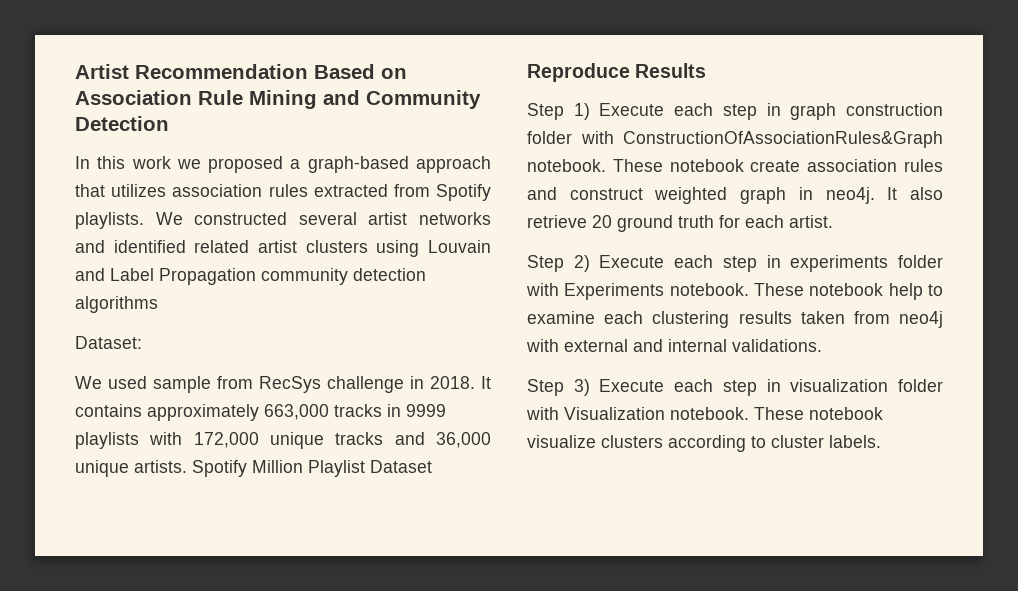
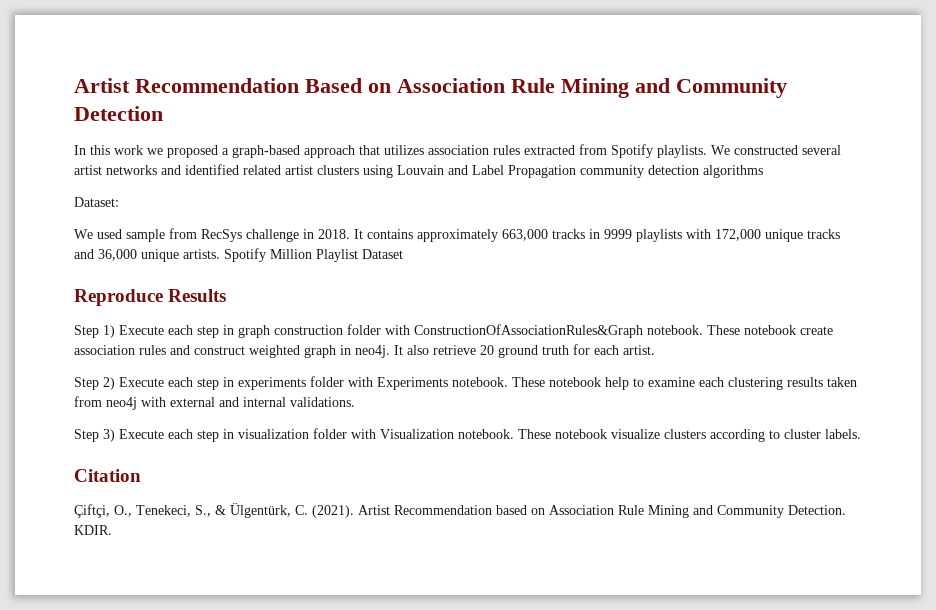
(881, 441) none -> [74,469,141,482] [74,503,846,518] [74,525,112,535] // Citation // Çiftçi, O., Tenekeci, S., & Ülgentürk, C. (2021). Artist Recommendation based on Association Rule Mining and Community Detection. KDIR.

